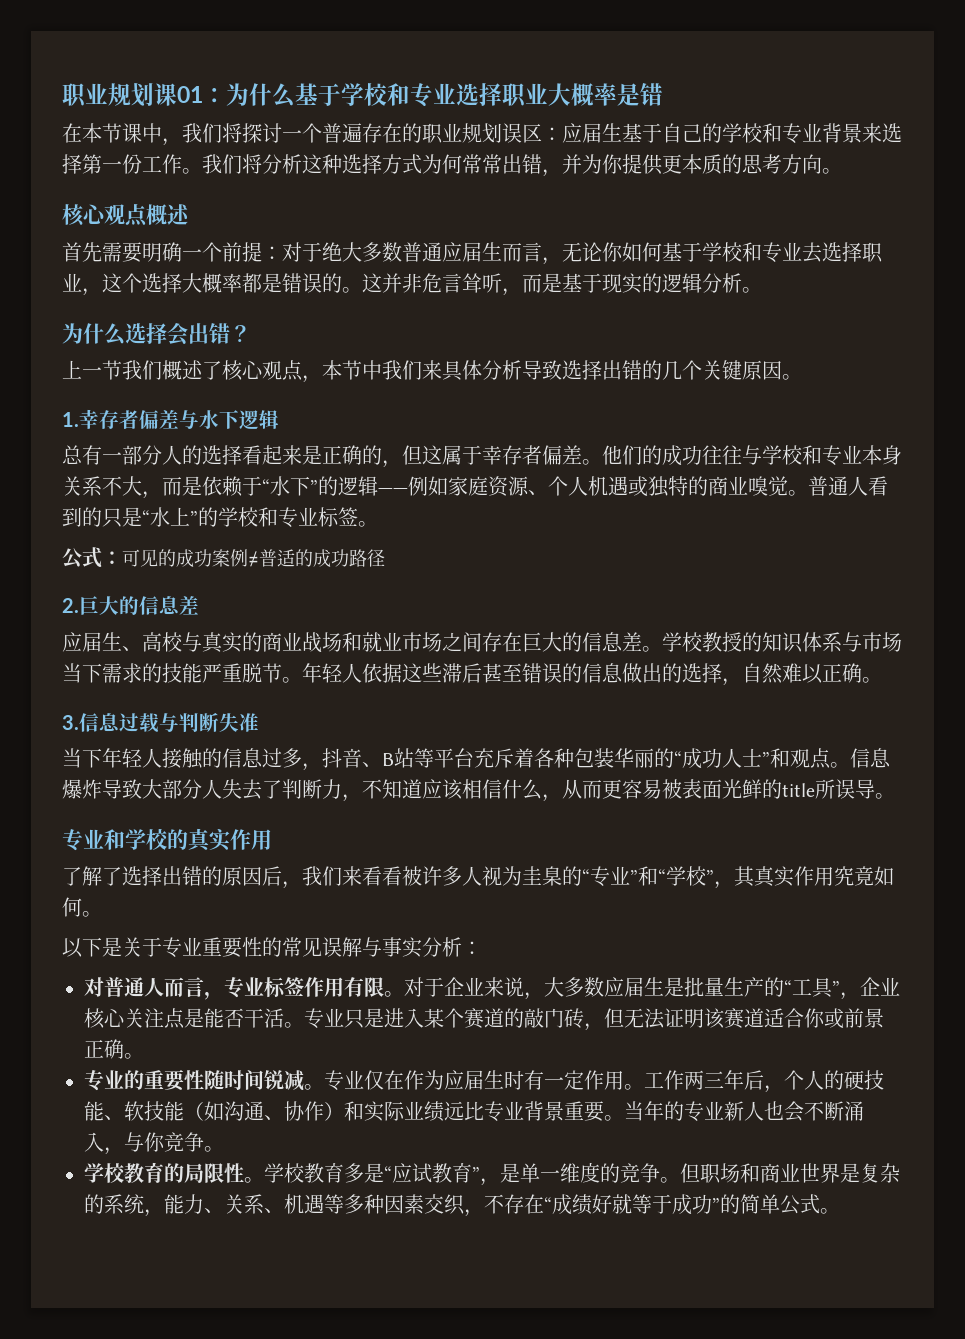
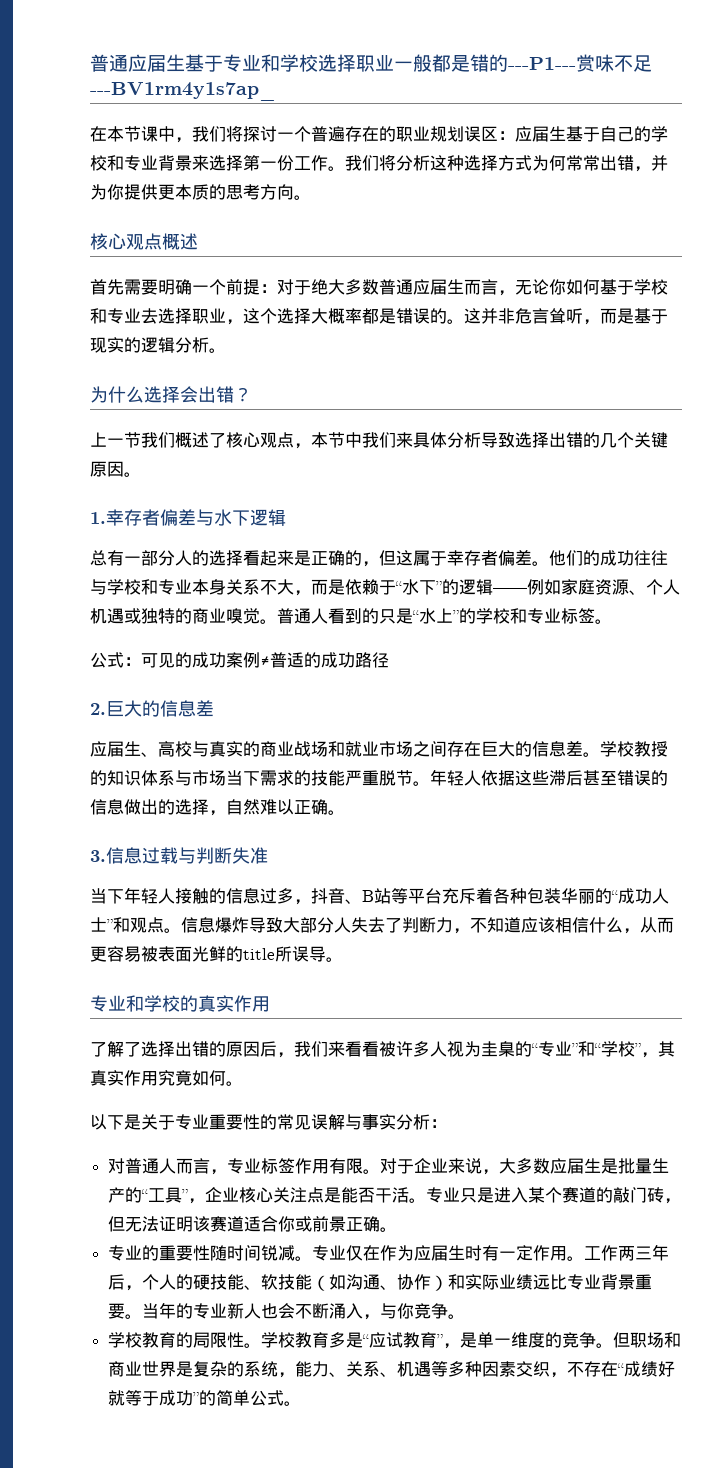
[62,83,663,108] 职业规划课01：为什么基于学校和专业选择职业大概率是错 -> [90,54,652,72] [90,82,276,101] 普通应届生基于专业和学校选择职业一般都是错的---P1---赏味不足---BV1rm4y1s7ap_

